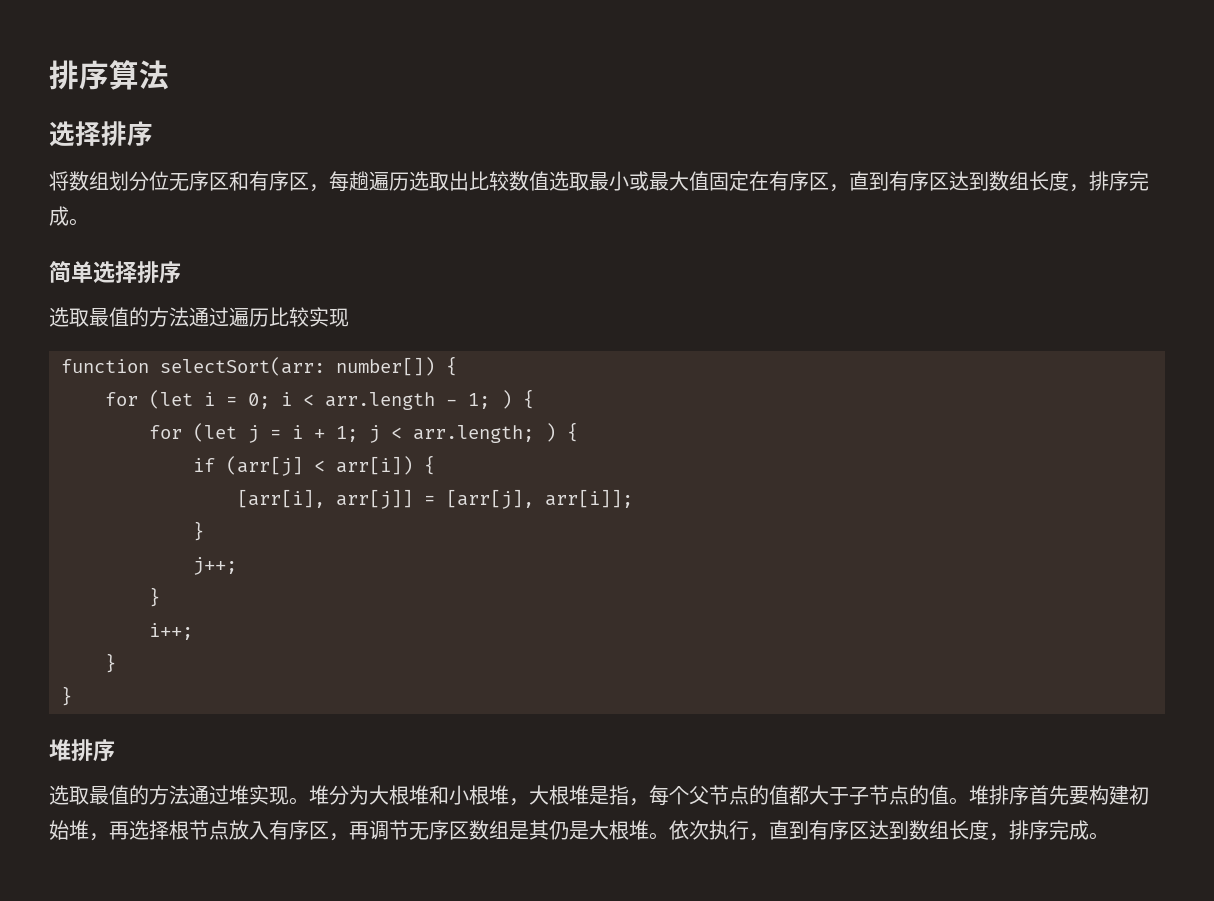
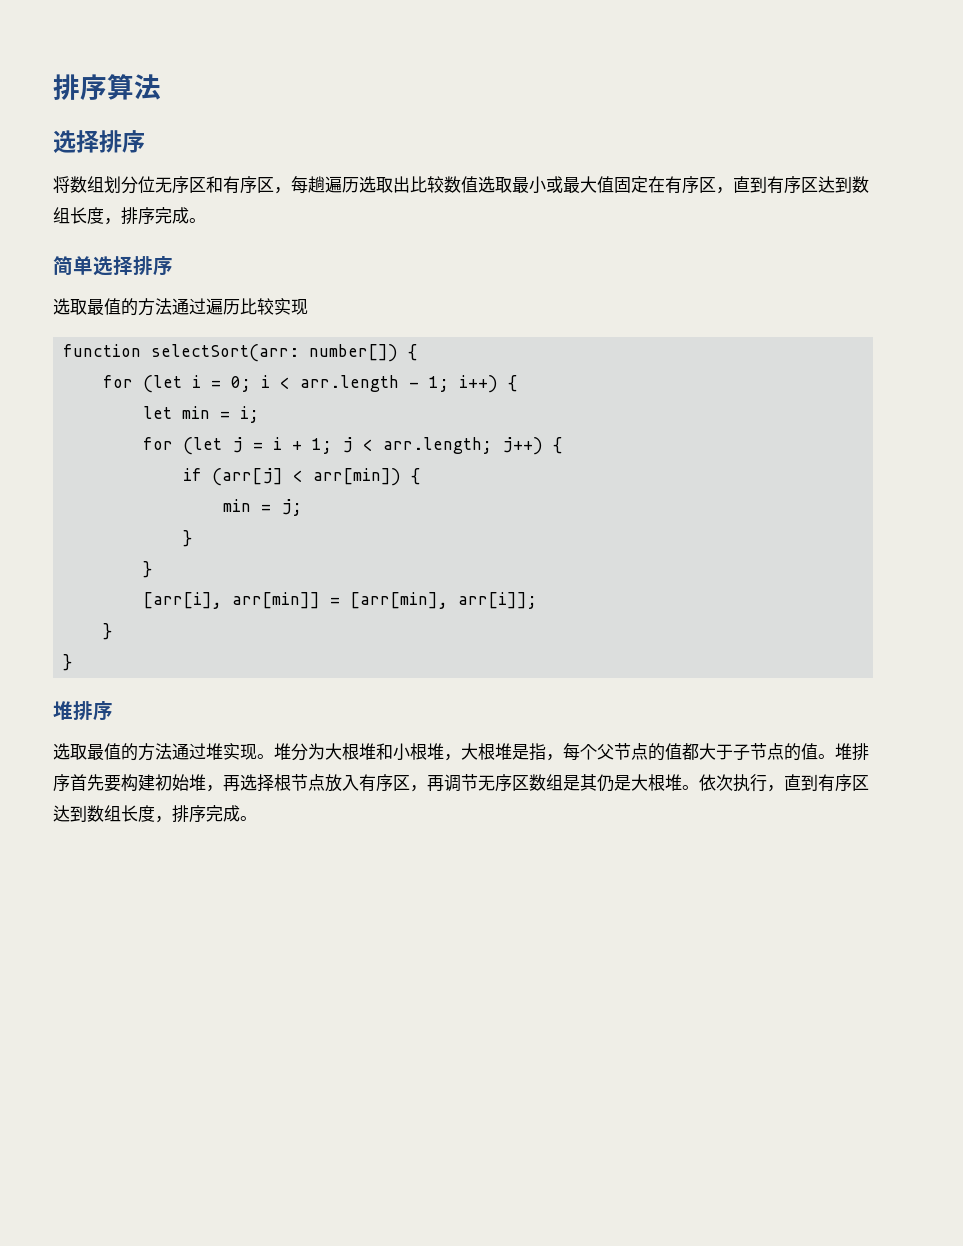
[501,389,534,409] ) { -> [459,375,518,393] [143,406,260,423] i++) { // let min = i;
[545,423,556,442] ) -> [502,437,544,455] j++)
[336,455,435,475] [237,489,633,509] [193,521,204,541] [193,557,237,575] [149,587,160,607] [149,623,193,640] arr[i]) { // [arr[i], arr[j]] = [arr[j], arr[i]]; // } // j++; // } // i++; -> [313,468,421,486] [223,499,303,516] [183,530,193,547] [143,561,153,578] [143,592,538,609] arr[min]) { // min = j; // } // } // [arr[i], arr[min]] = [arr[min], arr[i]];

